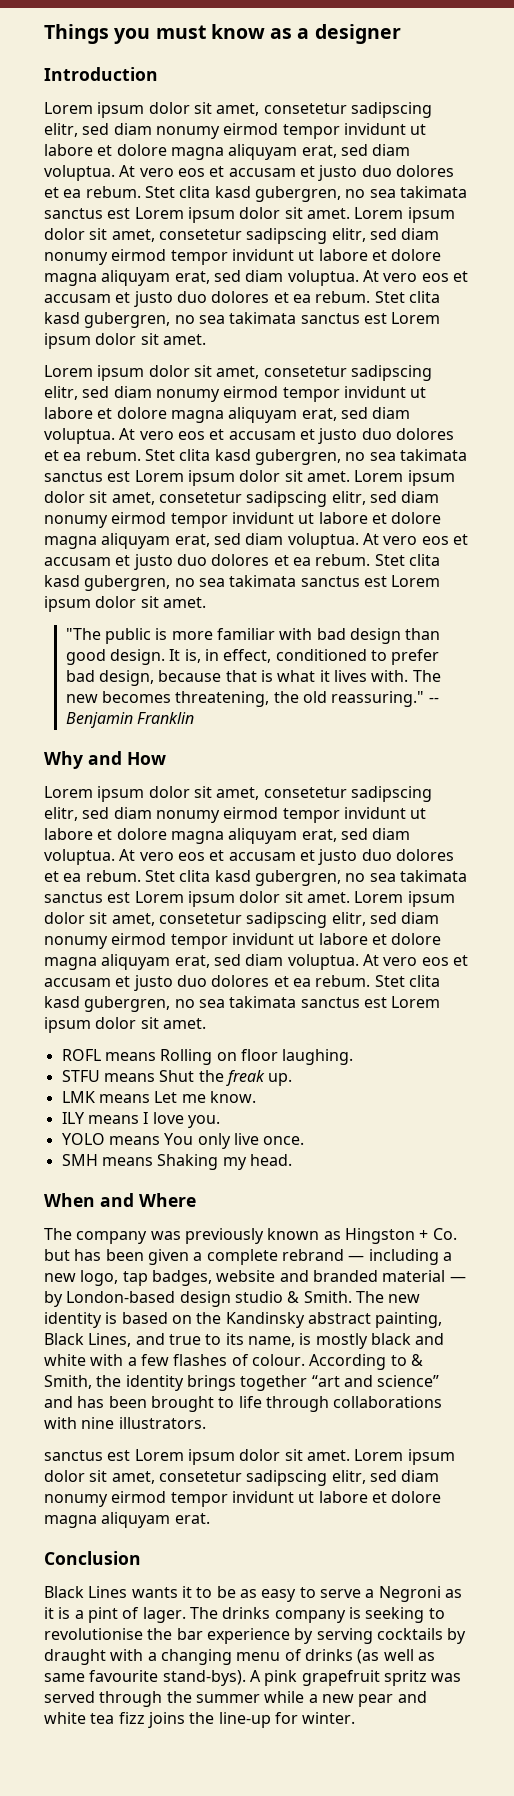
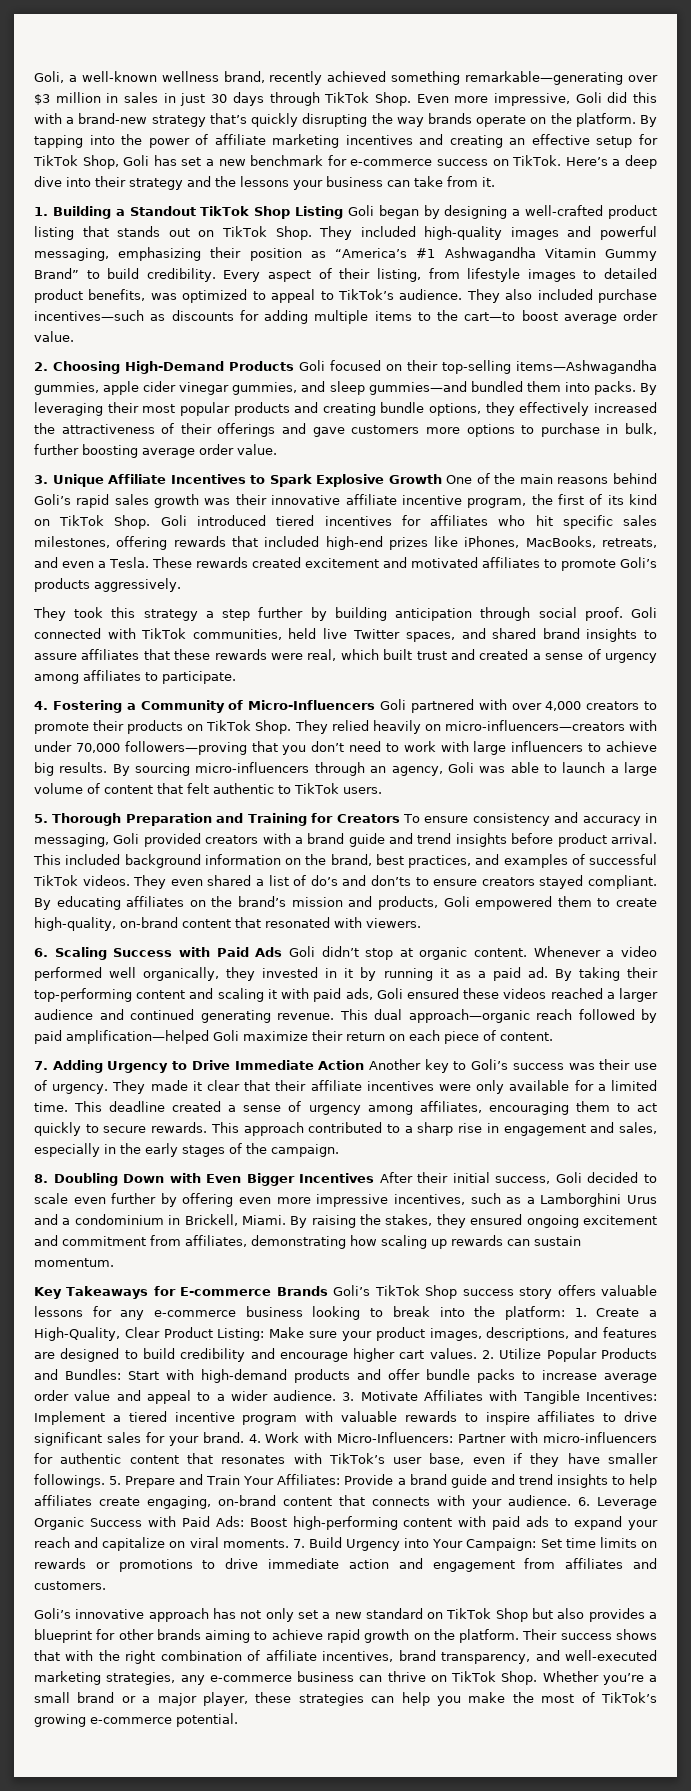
[44,24,401,44] [44,67,158,81] [44,102,432,118] [44,123,427,139] [44,144,411,160] [44,165,454,181] [44,186,467,202] [44,207,455,223] [44,228,440,244] [44,249,442,265] [44,270,468,286] [44,291,440,307] [44,312,441,328] [44,333,206,349] [44,365,432,381] [44,386,427,402] [44,407,411,423] [44,428,454,444] [44,449,467,465] [44,470,455,486] [44,491,440,507] [44,512,442,528] [44,533,468,549] [44,554,440,570] [44,575,441,591] [44,596,206,612] [65,628,441,644] [65,649,440,665] [65,670,441,686] [65,691,439,707] [65,712,194,728] [44,751,166,769] [44,786,432,802] [44,807,427,823] [44,828,411,844] [44,849,454,865] [44,870,467,886] [44,891,455,907] [44,912,440,928] [44,933,442,949] [44,954,468,970] [44,975,440,991] [44,996,441,1012] [44,1017,206,1033] [61,1049,354,1065] [61,1070,293,1086] [61,1091,256,1103] [61,1112,220,1128] [61,1133,305,1149] [61,1154,292,1170] [44,1193,196,1207] [44,1228,457,1244] [44,1249,452,1265] [44,1270,466,1286] [44,1291,421,1307] [44,1312,443,1328] [44,1333,445,1349] [44,1354,423,1370] [44,1375,440,1391] [44,1396,443,1412] [44,1417,206,1429] [44,1449,455,1465] [44,1470,440,1486] [44,1491,442,1507] [44,1512,210,1528] [44,1551,141,1565] [44,1586,462,1602] [44,1607,445,1623] [44,1628,467,1644] [44,1649,435,1665] [44,1670,462,1686] [44,1691,427,1707] [44,1712,356,1728] Things you must know as a designer // Introduction // Lorem ipsum dolor sit amet, consetetur sadipscing elitr, sed diam nonumy eirmod tempor invidunt ut labore et dolore magna aliquyam erat, sed diam voluptua. At vero eos et accusam et justo duo dolores et ea rebum. Stet clita kasd gubergren, no sea takimata sanctus est Lorem ipsum dolor sit amet. Lorem ipsum dolor sit amet, consetetur sadipscing elitr, sed diam nonumy eirmod tempor invidunt ut labore et dolore magna aliquyam erat, sed diam voluptua. At vero eos et accusam et justo duo dolores et ea rebum. Stet clita kasd gubergren, no sea takimata sanctus est Lorem ipsum dolor sit amet. // Lorem ipsum dolor sit amet, consetetur sadipscing elitr, sed diam nonumy eirmod tempor invidunt ut labore et dolore magna aliquyam erat, sed diam voluptua. At vero eos et accusam et justo duo dolores et ea rebum. Stet clita kasd gubergren, no sea takimata sanctus est Lorem ipsum dolor sit amet. Lorem ipsum dolor sit amet, consetetur sadipscing elitr, sed diam nonumy eirmod tempor invidunt ut labore et dolore magna aliquyam erat, sed diam voluptua. At vero eos et accusam et justo duo dolores et ea rebum. Stet clita kasd gubergren, no sea takimata sanctus est Lorem ipsum dolor sit amet. // "The public is more familiar with bad design than good design. It is, in effect, conditioned to prefer bad design, because that is what it lives with. The new becomes threatening, the old reassuring." -- Benjamin Franklin // Why and How // Lorem ipsum dolor sit amet, consetetur sadipscing elitr, sed diam nonumy eirmod tempor invidunt ut labore et dolore magna aliquyam erat, sed diam voluptua. At vero eos et accusam et justo duo dolores et ea rebum. Stet clita kasd gubergren, no sea takimata sanctus est Lorem ipsum dolor sit amet. Lorem ipsum dolor sit amet, consetetur sadipscing elitr, sed diam nonumy eirmod tempor invidunt ut labore et dolore magna aliquyam erat, sed diam voluptua. At vero eos et accusam et justo duo dolores et ea rebum. Stet clita kasd gubergren, no sea takimata sanctus est Lorem ipsum dolor sit amet. // ROFL means Rolling on floor laughing. // STFU means Shut the freak up. // LMK means Let me know. // ILY means I love you. // YOLO means You only live once. // SMH means Shaking my head. // When and Where // The company was previously known as Hingston + Co. but has been given a complete rebrand — including a new logo, tap badges, website and branded material — by London-based design studio & Smith. The new identity is based on the Kandinsky abstract painting, Black Lines, and true to its name, is mostly black and white with a few flashes of colour. According to & Smith, the identity brings together “art and science” and has been brought to life through collaborations with nine illustrators. // sanctus est Lorem ipsum dolor sit amet. Lorem ipsum dolor sit amet, consetetur sadipscing elitr, sed diam nonumy eirmod tempor invidunt ut labore et dolore magna aliquyam erat. // Conclusion // Black Lines wants it to be as easy to serve a Negroni as it is a pint of lager. The drinks company is seeking to revolutionise the bar experience by serving cocktails by draught with a changing menu of drinks (as well as same favourite stand-bys). A pink grapefruit spritz was served through the summer while a new pear and white tea fizz joins the line-up for winter. -> [34,71,659,85] [34,92,657,106] [34,113,657,127] [34,134,659,148] [33,155,657,169] [34,176,495,190] [34,205,657,219] [34,226,657,240] [34,247,657,261] [34,268,658,282] [34,289,657,303] [34,310,658,324] [34,331,74,342] [34,360,657,374] [34,381,658,395] [34,402,657,416] [34,423,658,437] [34,444,277,458] [34,473,658,487] [34,494,657,508] [34,515,657,529] [34,536,657,550] [34,557,657,571] [34,578,181,592] [33,607,657,621] [34,628,657,642] [34,649,657,663] [34,670,236,684] [34,699,657,713] [34,720,657,734] [34,741,657,755] [34,762,657,776] [34,783,382,794] [34,812,658,826] [34,833,657,847] [33,854,657,868] [33,875,658,889] [34,896,658,910] [34,917,421,931] [34,946,657,960] [34,967,658,981] [34,988,658,1002] [34,1009,657,1023] [34,1030,553,1044] [34,1059,657,1073] [34,1080,657,1094] [34,1101,658,1115] [34,1122,657,1136] [34,1143,339,1157] [34,1172,658,1186] [34,1193,658,1207] [34,1214,657,1228] [34,1235,581,1249] [34,1258,114,1267] [34,1285,658,1299] [34,1306,658,1320] [34,1327,657,1341] [34,1348,657,1362] [34,1369,657,1383] [34,1390,657,1404] [34,1411,657,1425] [34,1432,658,1446] [34,1453,658,1467] [34,1474,658,1488] [34,1495,657,1509] [34,1516,658,1530] [34,1537,657,1551] [34,1558,657,1572] [34,1581,106,1590] [34,1608,657,1622] [34,1629,657,1643] [34,1650,657,1664] [34,1671,657,1685] [34,1692,658,1706] [34,1713,238,1727] Goli, a well-known wellness brand, recently achieved something remarkable—generating over $3 million in sales in just 30 days through TikTok Shop. Even more impressive, Goli did this with a brand-new strategy that’s quickly disrupting the way brands operate on the platform. By tapping into the power of affiliate marketing incentives and creating an effective setup for TikTok Shop, Goli has set a new benchmark for e-commerce success on TikTok. Here’s a deep dive into their strategy and the lessons your business can take from it. // 1. Building a Standout TikTok Shop Listing Goli began by designing a well-crafted product listing that stands out on TikTok Shop. They included high-quality images and powerful messaging, emphasizing their position as “America’s #1 Ashwagandha Vitamin Gummy Brand” to build credibility. Every aspect of their listing, from lifestyle images to detailed product benefits, was optimized to appeal to TikTok’s audience. They also included purchase incentives—such as discounts for adding multiple items to the cart—to boost average order value. // 2. Choosing High-Demand Products Goli focused on their top-selling items—Ashwagandha gummies, apple cider vinegar gummies, and sleep gummies—and bundled them into packs. By leveraging their most popular products and creating bundle options, they effectively increased the attractiveness of their offerings and gave customers more options to purchase in bulk, further boosting average order value. // 3. Unique Affiliate Incentives to Spark Explosive Growth One of the main reasons behind Goli’s rapid sales growth was their innovative affiliate incentive program, the first of its kind on TikTok Shop. Goli introduced tiered incentives for affiliates who hit specific sales milestones, offering rewards that included high-end prizes like iPhones, MacBooks, retreats, and even a Tesla. These rewards created excitement and motivated affiliates to promote Goli’s products aggressively. // They took this strategy a step further by building anticipation through social proof. Goli connected with TikTok communities, held live Twitter spaces, and shared brand insights to assure affiliates that these rewards were real, which built trust and created a sense of urgency among affiliates to participate. // 4. Fostering a Community of Micro-Influencers Goli partnered with over 4,000 creators to promote their products on TikTok Shop. They relied heavily on micro-influencers—creators with under 70,000 followers—proving that you don’t need to work with large influencers to achieve big results. By sourcing micro-influencers through an agency, Goli was able to launch a large volume of content that felt authentic to TikTok users. // 5. Thorough Preparation and Training for Creators To ensure consistency and accuracy in messaging, Goli provided creators with a brand guide and trend insights before product arrival. This included background information on the brand, best practices, and examples of successful TikTok videos. They even shared a list of do’s and don’ts to ensure creators stayed compliant. By educating affiliates on the brand’s mission and products, Goli empowered them to create high-quality, on-brand content that resonated with viewers. // 6. Scaling Success with Paid Ads Goli didn’t stop at organic content. Whenever a video performed well organically, they invested in it by running it as a paid ad. By taking their top-performing content and scaling it with paid ads, Goli ensured these videos reached a larger audience and continued generating revenue. This dual approach—organic reach followed by paid amplification—helped Goli maximize their return on each piece of content. // 7. Adding Urgency to Drive Immediate Action Another key to Goli’s success was their use of urgency. They made it clear that their affiliate incentives were only available for a limited time. This deadline created a sense of urgency among affiliates, encouraging them to act quickly to secure rewards. This approach contributed to a sharp rise in engagement and sales, especially in the early stages of the campaign. // 8. Doubling Down with Even Bigger Incentives After their initial success, Goli decided to scale even further by offering even more impressive incentives, such as a Lamborghini Urus and a condominium in Brickell, Miami. By raising the stakes, they ensured ongoing excitement and commitment from affiliates, demonstrating how scaling up rewards can sustain momentum. // Key Takeaways for E-commerce Brands Goli’s TikTok Shop success story offers valuable lessons for any e-commerce business looking to break into the platform: 1. Create a High-Quality, Clear Product Listing: Make sure your product images, descriptions, and features are designed to build credibility and encourage higher cart values. 2. Utilize Popular Products and Bundles: Start with high-demand products and offer bundle packs to increase average order value and appeal to a wider audience. 3. Motivate Affiliates with Tangible Incentives: Implement a tiered incentive program with valuable rewards to inspire affiliates to drive significant sales for your brand. 4. Work with Micro-Influencers: Partner with micro-influencers for authentic content that resonates with TikTok’s user base, even if they have smaller followings. 5. Prepare and Train Your Affiliates: Provide a brand guide and trend insights to help affiliates create engaging, on-brand content that connects with your audience. 6. Leverage Organic Success with Paid Ads: Boost high-performing content with paid ads to expand your reach and capitalize on viral moments. 7. Build Urgency into Your Campaign: Set time limits on rewards or promotions to drive immediate action and engagement from affiliates and customers. // Goli’s innovative approach has not only set a new standard on TikTok Shop but also provides a blueprint for other brands aiming to achieve rapid growth on the platform. Their success shows that with the right combination of affiliate incentives, brand transparency, and well-executed marketing strategies, any e-commerce business can thrive on TikTok Shop. Whether you’re a small brand or a major player, these strategies can help you make the most of TikTok’s growing e-commerce potential.

